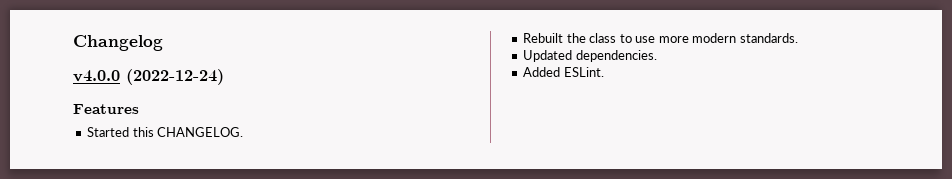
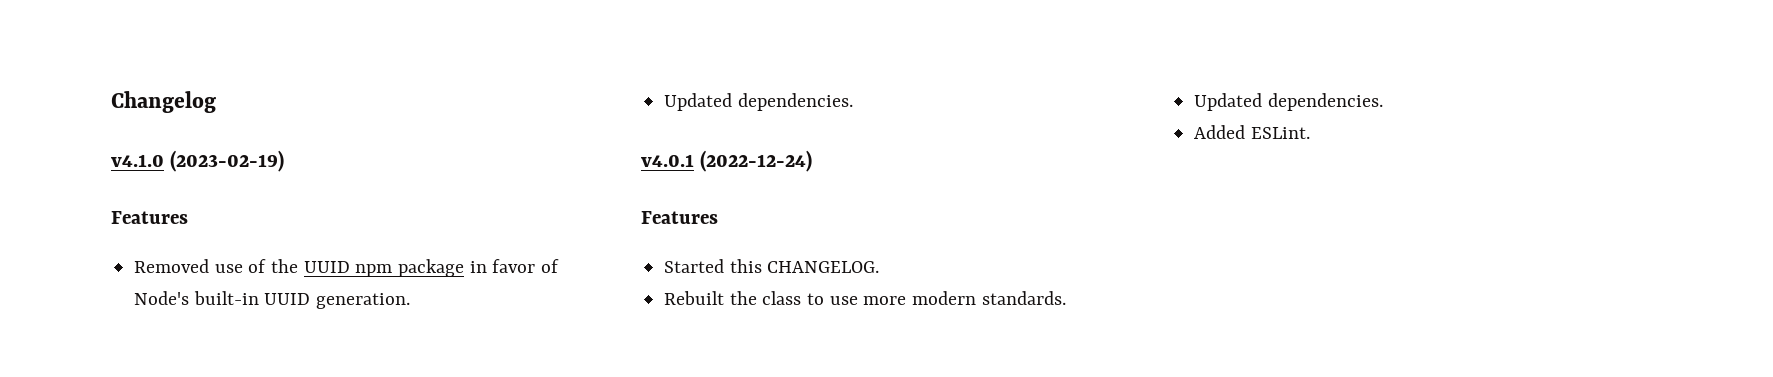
[73,70,120,82] v4.0.0 -> [111,150,285,172] [111,211,188,224] [134,259,560,277] [134,291,411,309] [664,93,853,111] [641,154,694,167] v4.1.0 (2023-02-19) // Features // Removed use of the UUID npm package in favor of Node's built-in UUID generation. // Updated dependencies. // v4.0.1

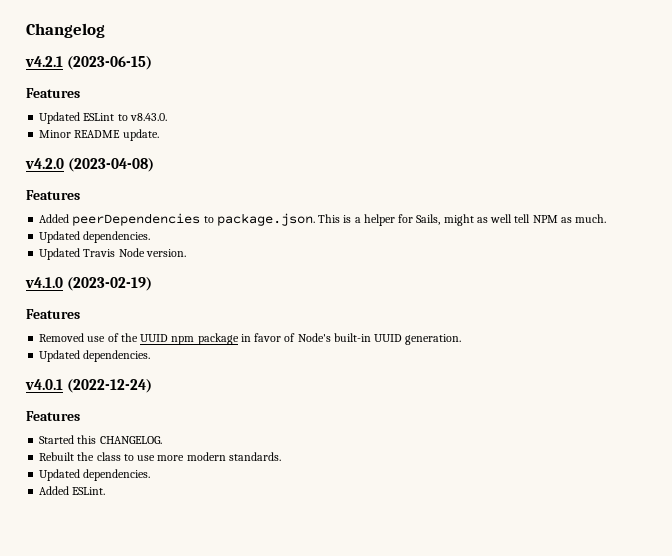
(216, 102) none -> [25,56,153,70] [26,88,80,98] [39,112,167,124] [39,129,159,141] [25,158,155,172] [26,190,80,200] [39,213,607,226] [39,231,151,243] [39,248,186,260] // v4.2.1 (2023-06-15) // Features // Updated ESLint to v8.43.0. // Minor README update. // v4.2.0 (2023-04-08) // Features // Added peerDependencies to package.json. This is a helper for Sails, might as well tell NPM as much. // Updated dependencies. // Updated Travis Node version.

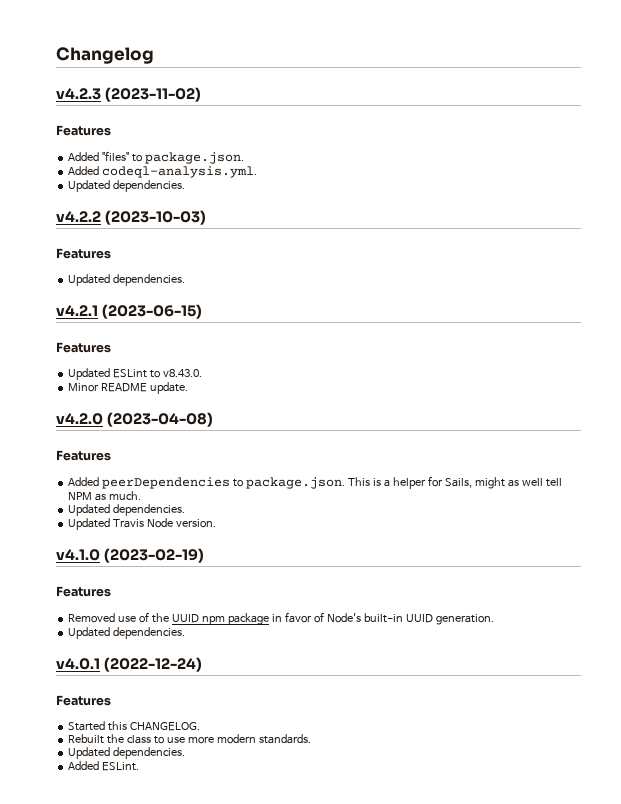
(105, 30) none -> [56,87,201,102] [56,125,111,136] [68,151,245,164] [68,166,258,178] [68,180,186,192] [56,210,206,225] [56,248,111,259] [68,274,186,286] // v4.2.3 (2023-11-02) // Features // Added "files" to package.json. // Added codeql-analysis.yml. // Updated dependencies. // v4.2.2 (2023-10-03) // Features // Updated dependencies.

